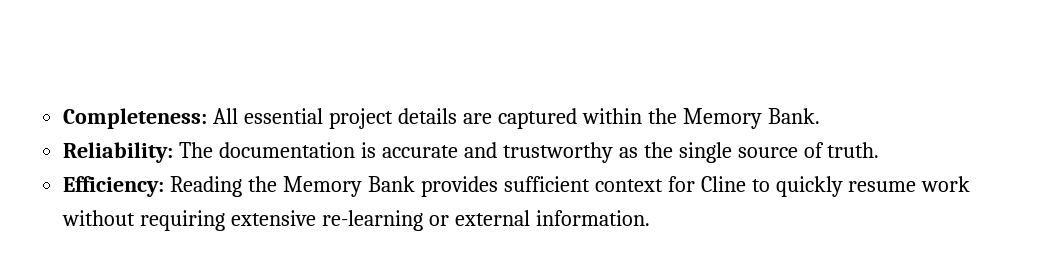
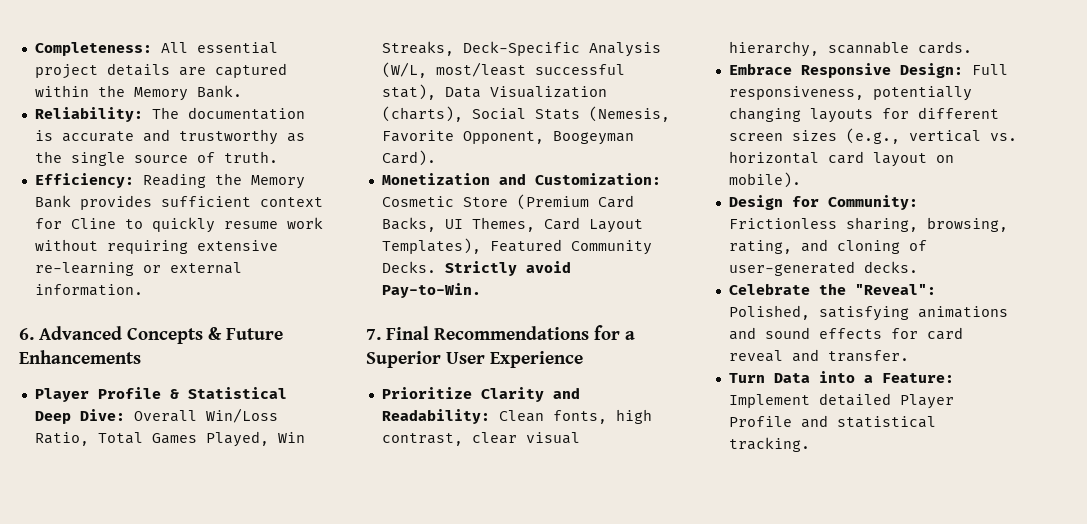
(650, 218) none -> [19,326,283,344] [19,350,141,364] [34,387,287,402] [34,408,278,424] [34,431,305,447] [381,41,661,57] [381,62,625,78] [381,84,607,100] [381,106,670,122] [381,130,634,145] [381,150,436,166] [381,173,661,185] [381,194,634,210] [381,217,643,233] [381,238,652,255] [381,261,571,276] [381,283,481,298] [366,325,635,340] [366,351,583,368] [381,387,580,402] [381,409,652,424] [381,432,580,446] [728,41,972,57] [728,63,1008,78] [728,86,972,101] [728,107,999,123] [728,128,1017,144] [728,151,954,167] [728,172,801,188] [728,195,918,210] [728,217,1008,232] [728,239,927,254] [728,261,918,276] [728,283,936,295] [728,305,1008,321] [728,327,963,340] [728,349,909,362] [728,371,954,383] [728,393,954,409] [728,415,936,428] [728,437,810,452] // 6. Advanced Concepts & Future Enhancements // Player Profile & Statistical Deep Dive: Overall Win/Loss Ratio, Total Games Played, Win Streaks, Deck-Specific Analysis (W/L, most/least successful stat), Data Visualization (charts), Social Stats (Nemesis, Favorite Opponent, Boogeyman Card). // Monetization and Customization: Cosmetic Store (Premium Card Backs, UI Themes, Card Layout Templates), Featured Community Decks. Strictly avoid Pay-to-Win. // 7. Final Recommendations for a Superior User Experience // Prioritize Clarity and Readability: Clean fonts, high contrast, clear visual hierarchy, scannable cards. // Embrace Responsive Design: Full responsiveness, potentially changing layouts for different screen sizes (e.g., vertical vs. horizontal card layout on mobile). // Design for Community: Frictionless sharing, browsing, rating, and cloning of user-generated decks. // Celebrate the "Reveal": Polished, satisfying animations and sound effects for card reveal and transfer. // Turn Data into a Feature: Implement detailed Player Profile and statistical tracking.

